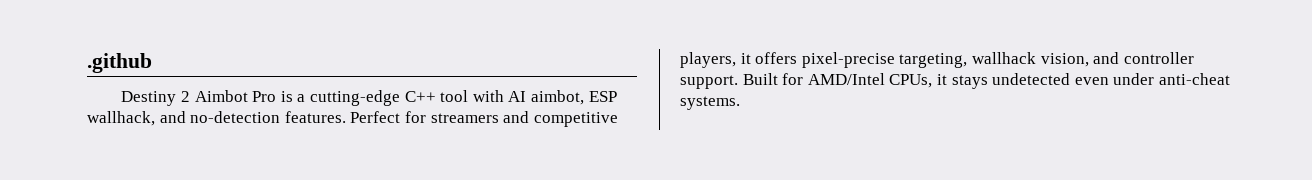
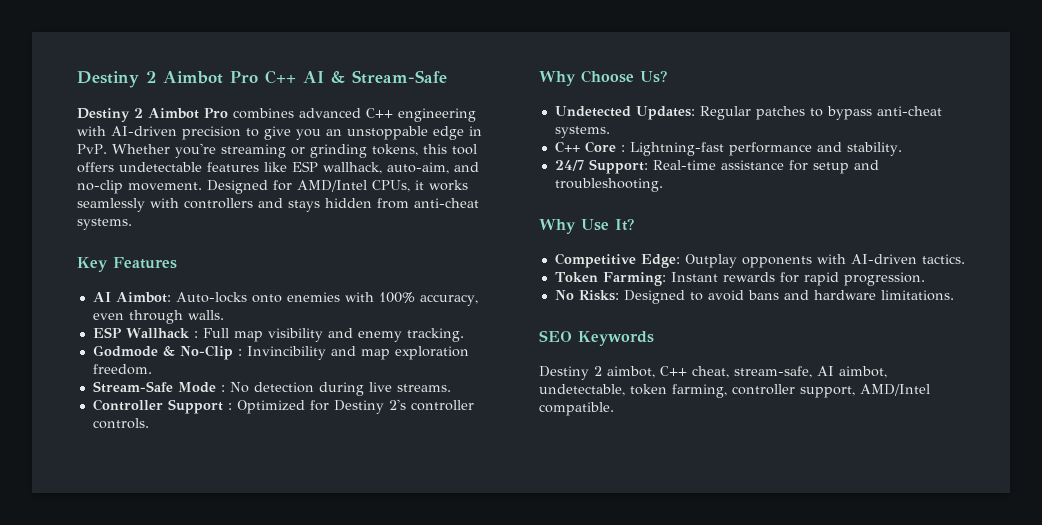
[87,53,152,73] [121,90,617,106] [87,111,618,127] [680,52,1194,68] [680,73,1230,89] [680,96,740,110] .github // Destiny 2 Aimbot Pro is a cutting-edge C++ tool with AI aimbot, ESP wallhack, and no-detection features. Perfect for streamers and competitive players, it offers pixel-precise targeting, wallhack vision, and controller support. Built for AMD/Intel CPUs, it stays undetected even under anti-cheat systems. -> [77,70,447,88] [77,108,476,122] [77,126,482,140] [77,143,477,158] [77,161,479,174] [77,180,468,194] [77,198,479,212] [77,218,132,230] [77,257,177,272] [92,292,478,306] [92,310,224,324] [92,327,464,342] [92,345,469,360] [92,364,152,375] [92,381,451,396] [92,399,474,414] [92,418,149,429] [539,70,667,86] [554,106,942,120] [554,126,610,138] [554,141,902,156] [554,159,879,174] [554,178,663,192] [539,218,634,234] [554,253,965,268] [554,272,925,286] [554,290,954,304] [539,330,654,346] [539,366,887,380] [539,384,930,398] [539,402,614,416] Destiny 2 Aimbot Pro C++ AI & Stream-Safe // Destiny 2 Aimbot Pro combines advanced C++ engineering with AI-driven precision to give you an unstoppable edge in PvP. Whether you're streaming or grinding tokens, this tool offers undetectable features like ESP wallhack, auto-aim, and no-clip movement. Designed for AMD/Intel CPUs, it works seamlessly with controllers and stays hidden from anti-cheat systems. // Key Features // AI Aimbot: Auto-locks onto enemies with 100% accuracy, even through walls. // ESP Wallhack : Full map visibility and enemy tracking. // Godmode & No-Clip : Invincibility and map exploration freedom. // Stream-Safe Mode : No detection during live streams. // Controller Support : Optimized for Destiny 2's controller controls. // Why Choose Us? // Undetected Updates: Regular patches to bypass anti-cheat systems. // C++ Core : Lightning-fast performance and stability. // 24/7 Support: Real-time assistance for setup and troubleshooting. // Why Use It? // Competitive Edge: Outplay opponents with AI-driven tactics. // Token Farming: Instant rewards for rapid progression. // No Risks: Designed to avoid bans and hardware limitations. // SEO Keywords // Destiny 2 aimbot, C++ cheat, stream-safe, AI aimbot, undetectable, token farming, controller support, AMD/Intel compatible.

